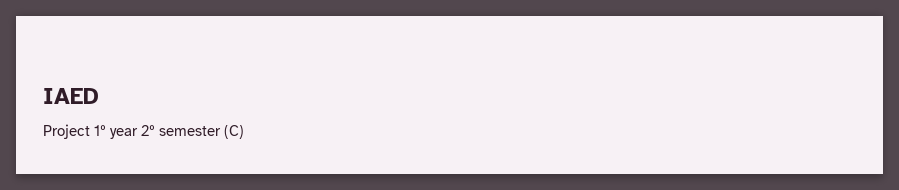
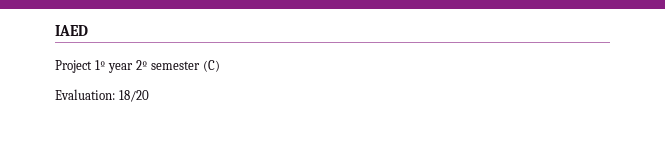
(244, 132) none -> [55,89,149,102] // Evaluation: 18/20

